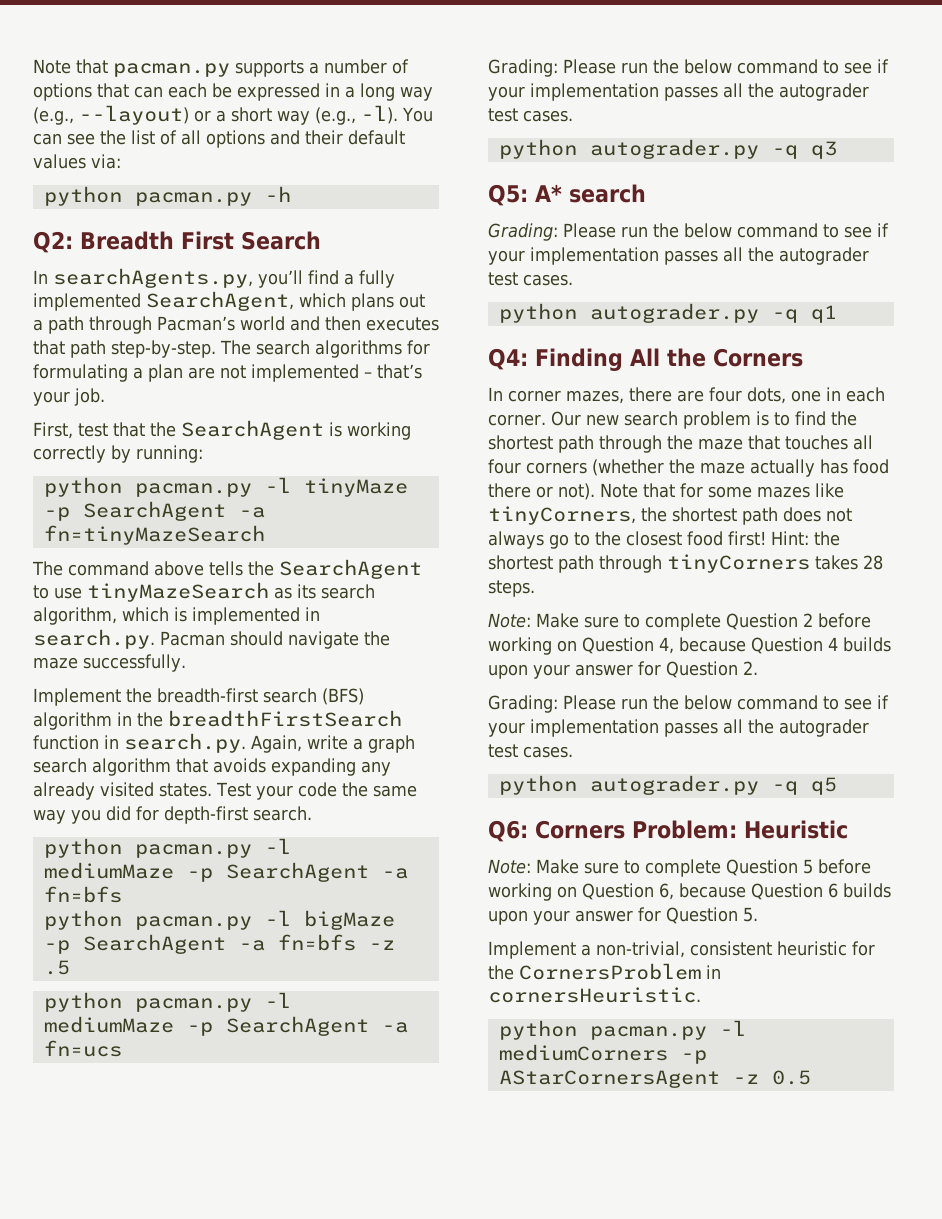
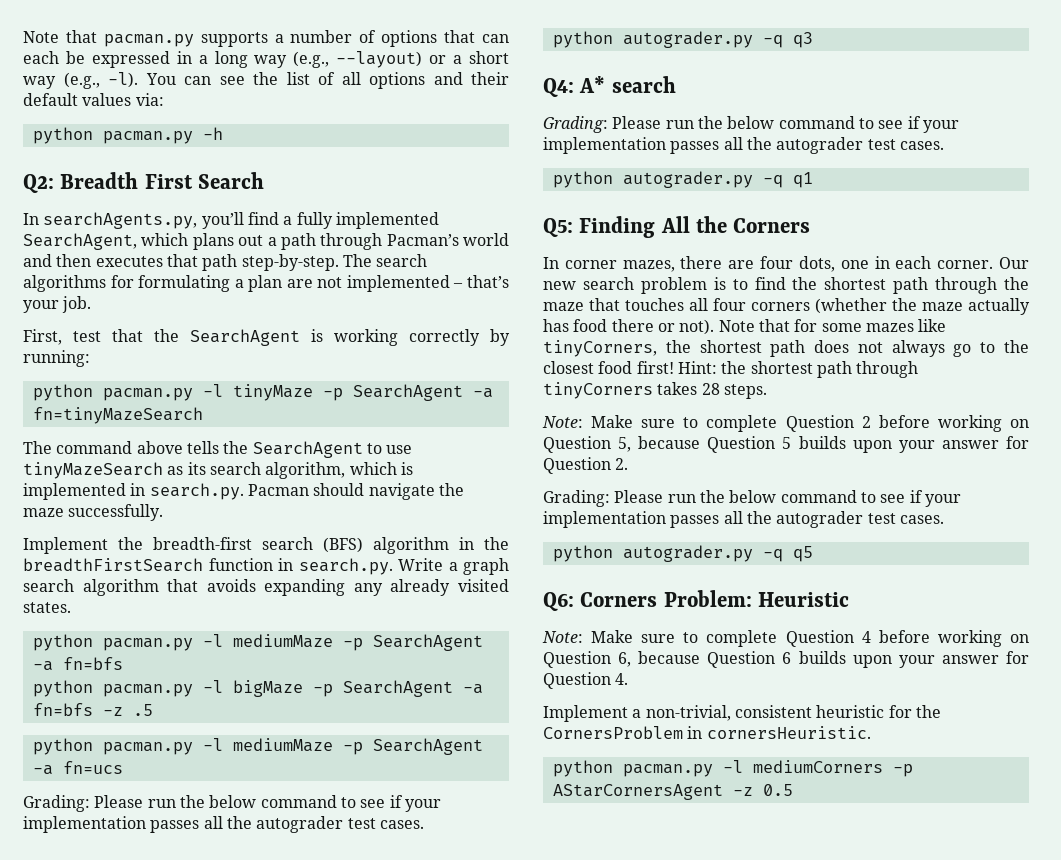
[251,735,348,753] Again, write -> [398,558,443,571] Write
[216,782,417,800] [33,806,312,824] Test your code the same way you did for depth-first search. -> (71, 607) none
[488,184,528,206] Q5: -> [543,78,574,97] Q4:
[488,348,528,370] Q4: -> [543,218,573,237] Q5:
[659,637,838,654] 4, because Question 4 -> [618,436,792,453] 5, because Question 5
[803,859,813,874] 5 -> [861,631,871,643] 4
[743,907,758,922] 5. -> [615,673,629,685] 4.

